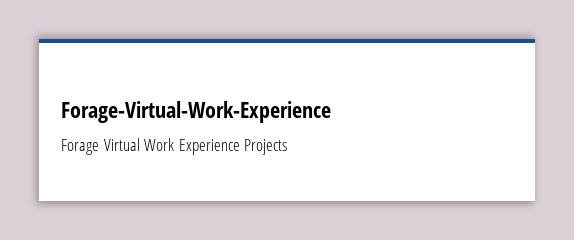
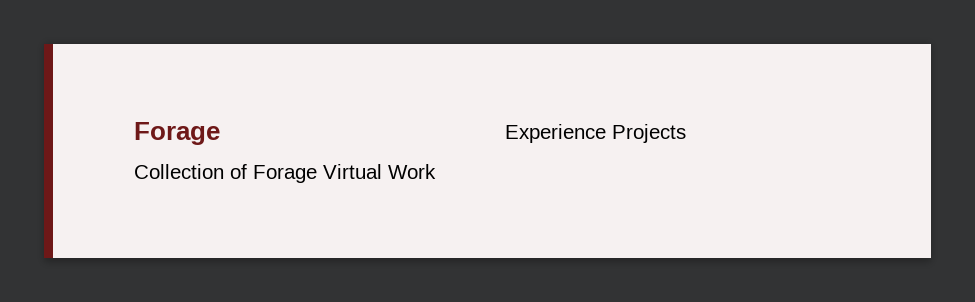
[61,101,331,123] Forage-Virtual-Work-Experience // -> [134,122,220,145] [134,164,247,179] Forage // Collection of

